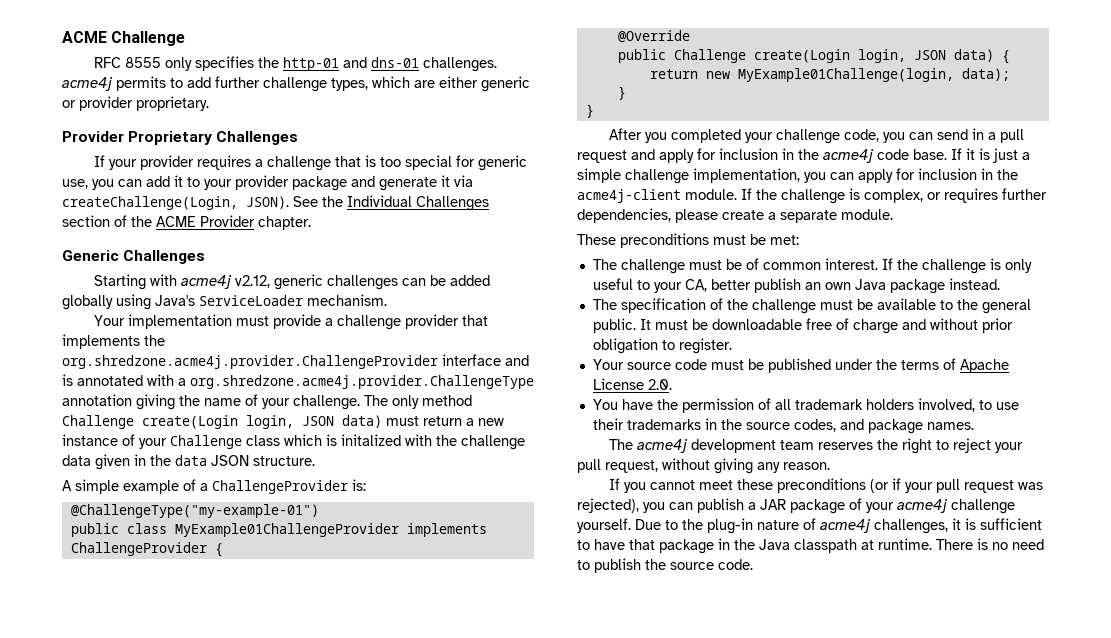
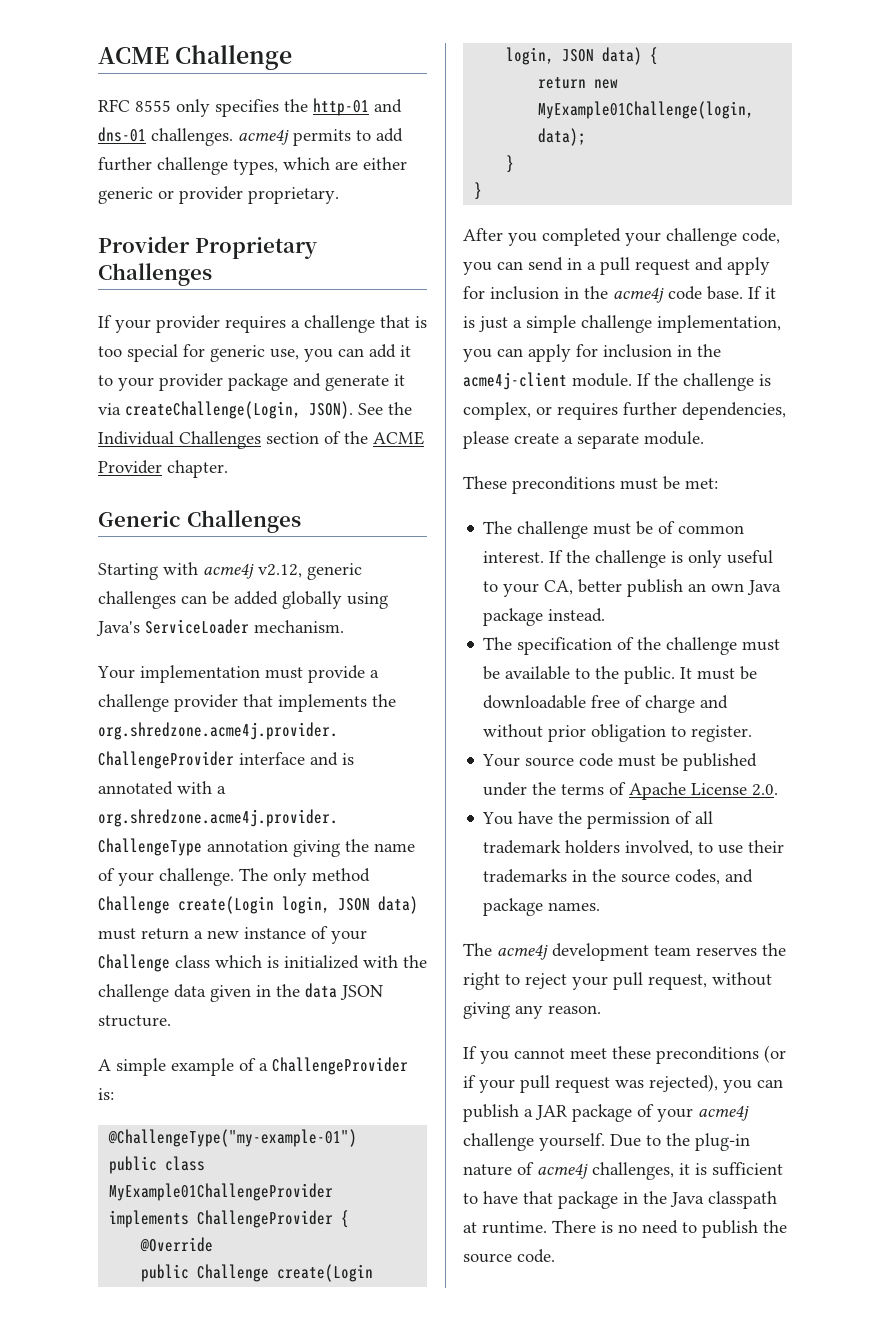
[341,434,401,446] initalized -> [284,955,359,969] initialized
[981,299,1031,314] general -> (620, 672) none

